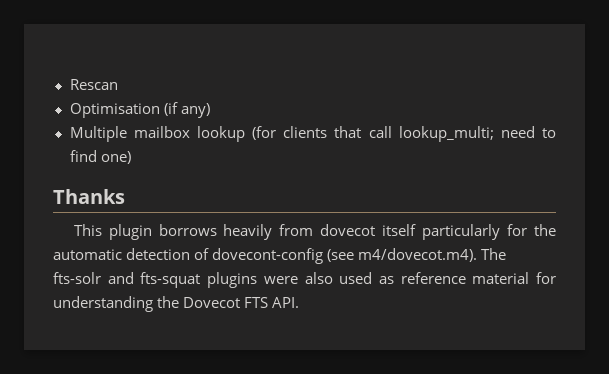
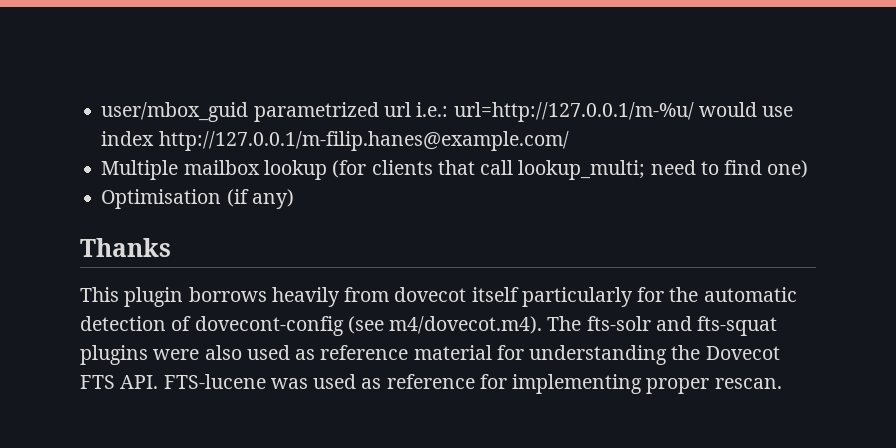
[69,79,118,90] [69,102,210,118] Rescan // Optimisation (if any) -> [101,102,794,122] [101,131,569,151] user/mbox_guid parametrized url i.e.: url=http://127.0.0.1/m-%u/ would use index http://127.0.0.1/m-filip.hanes@example.com/
(131, 157) none -> [101,189,294,209] // Optimisation (if any)
(300, 302) none -> [163,374,782,394] FTS-lucene was used as reference for implementing proper rescan.

